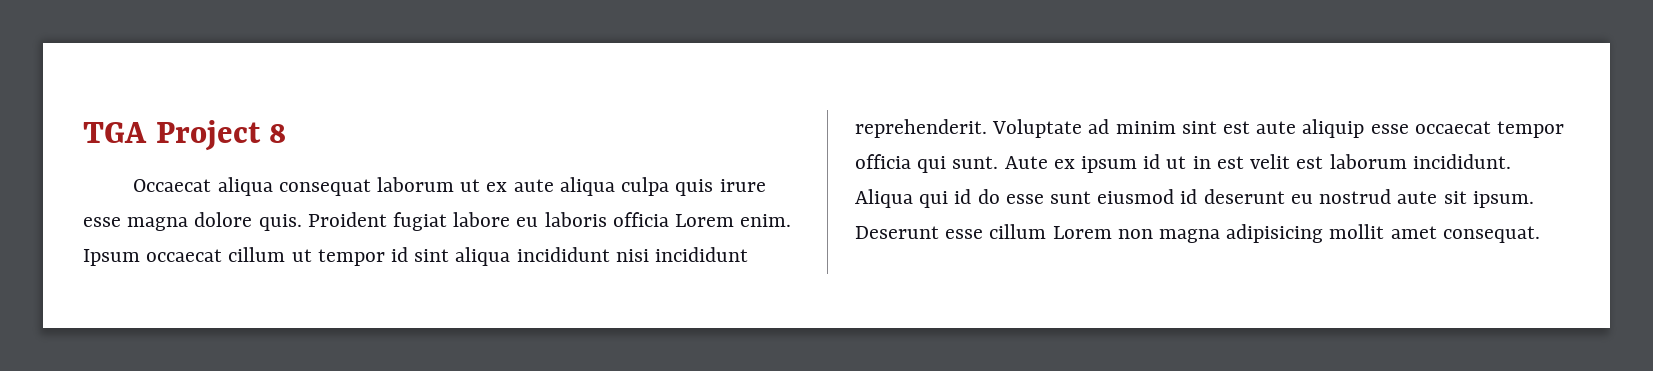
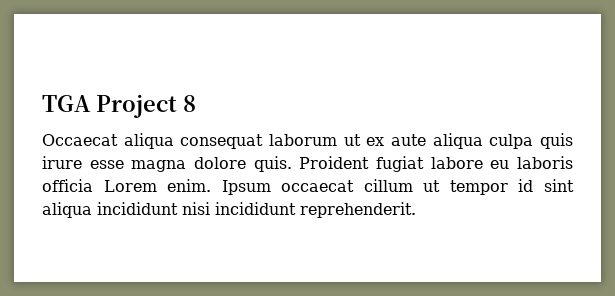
[992,119,1565,138] [855,154,1511,173] [855,189,1534,208] [855,224,1540,243] Voluptate ad minim sint est aute aliquip esse occaecat tempor officia qui sunt. Aute ex ipsum id ut in est velit est laborum incididunt. Aliqua qui id do esse sunt eiusmod id deserunt eu nostrud aute sit ipsum. Deserunt esse cillum Lorem non magna adipisicing mollit amet consequat. -> (416, 210) none

